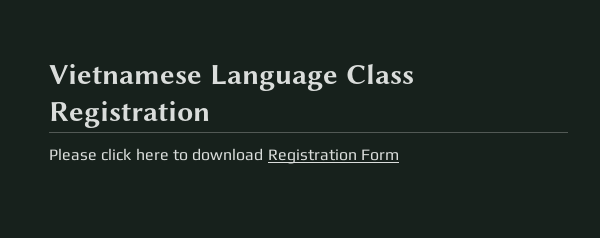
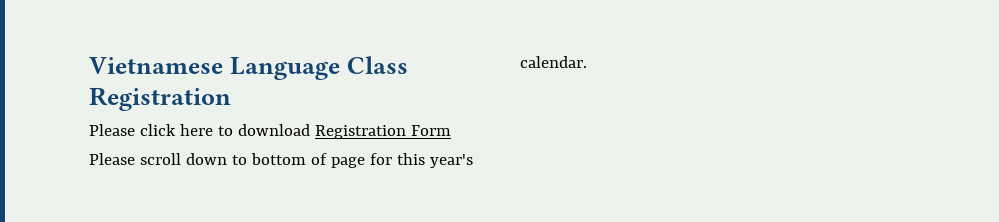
(399, 155) none -> [89,153,473,168] [520,56,587,68] // Please scroll down to bottom of page for this year's calendar.

